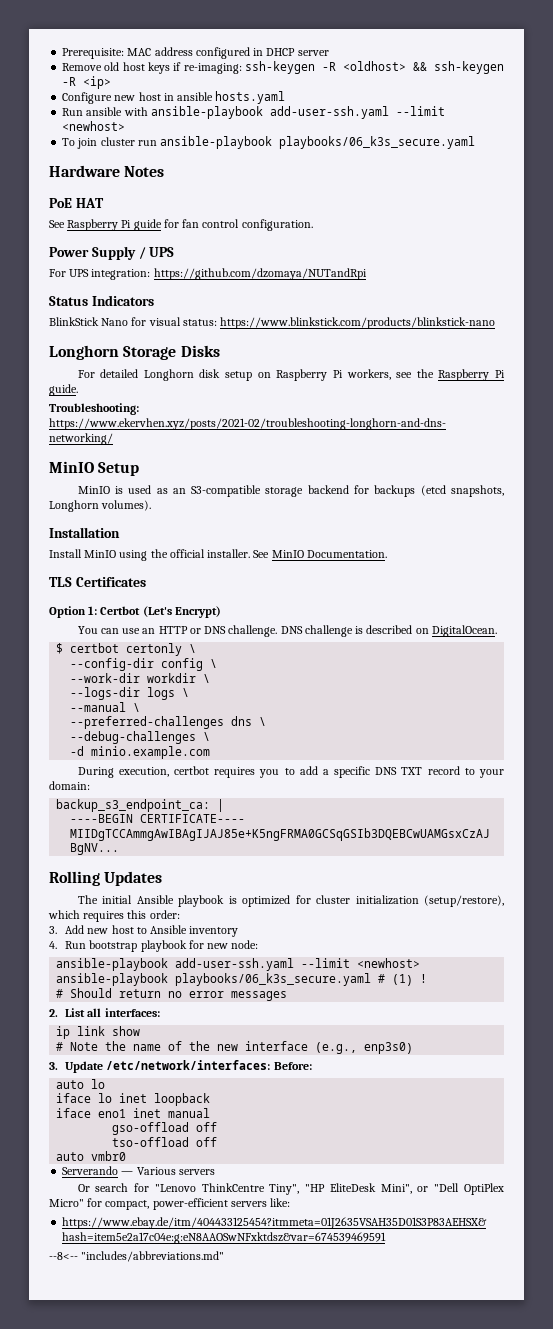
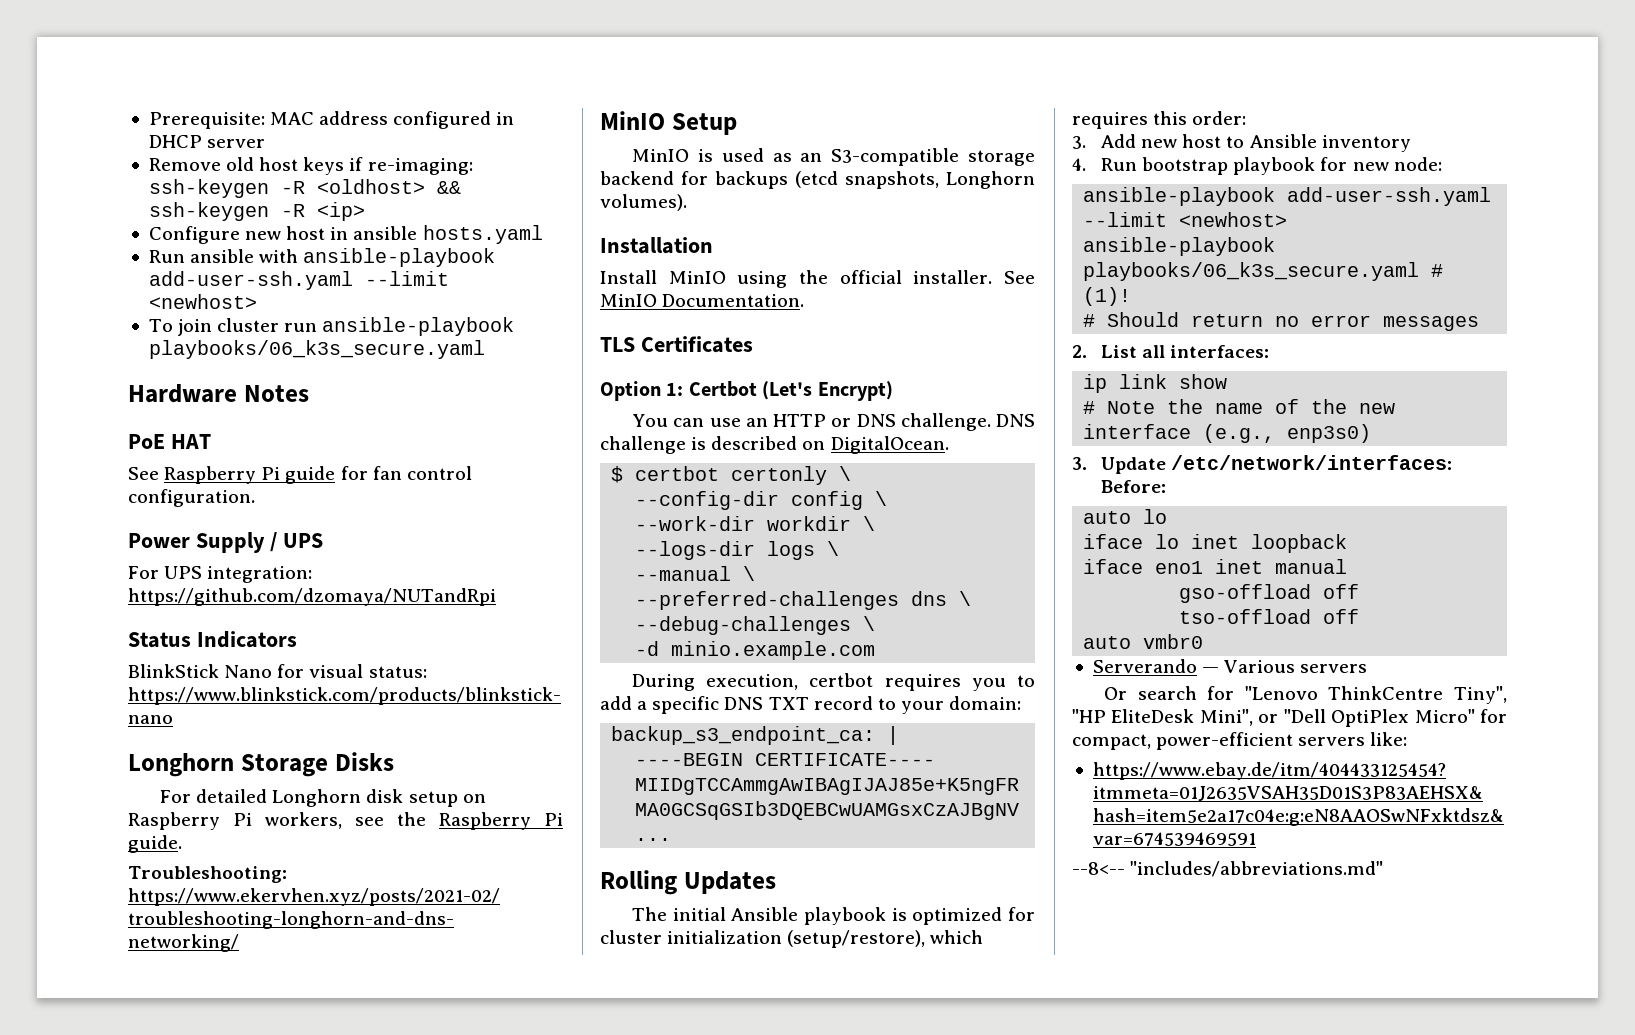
[392,974,428,986] (1) ! -> [1083,287,1132,306] (1)!

